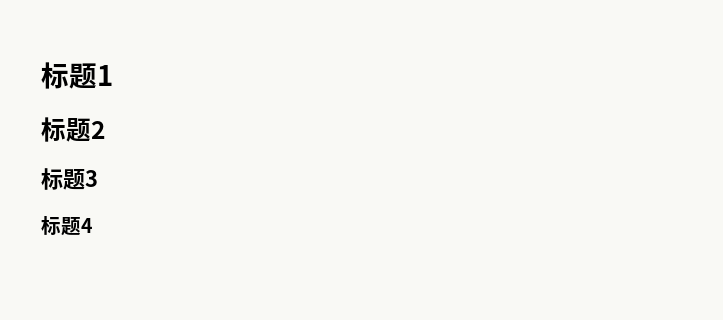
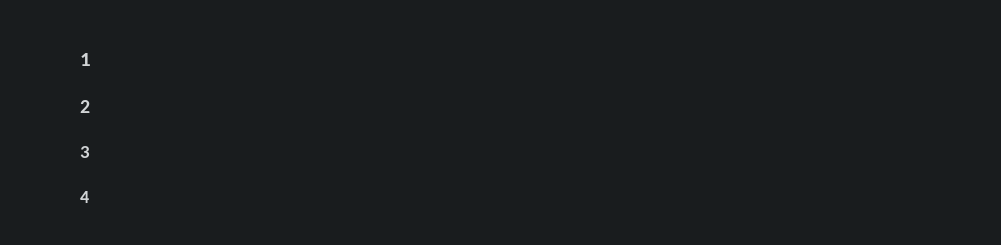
[41,62,97,89] 标题 -> (80, 59) none
[41,117,91,142] 标题 -> (91, 59) none
[41,168,85,190] 标题 -> (90, 106) none
[41,216,81,236] 标题 -> (90, 152) none

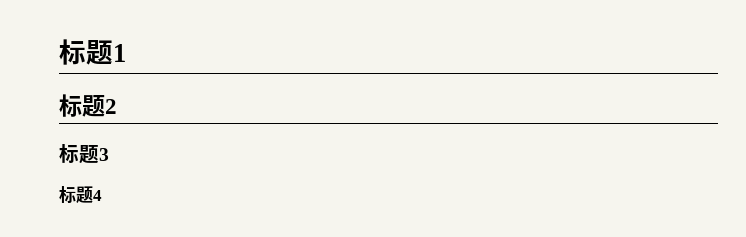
(80, 59) none -> [59,39,113,65] 标题
(91, 59) none -> [59,94,105,117] 标题
(90, 106) none -> [59,144,99,164] 标题
(90, 152) none -> [59,186,93,203] 标题

